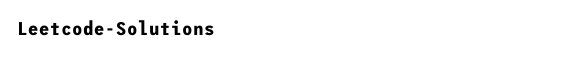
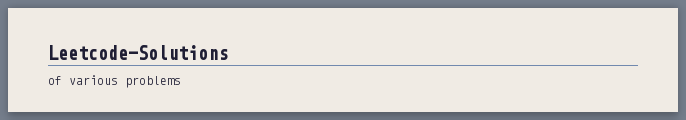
(215, 28) none -> [48,75,181,88] // of various problems

